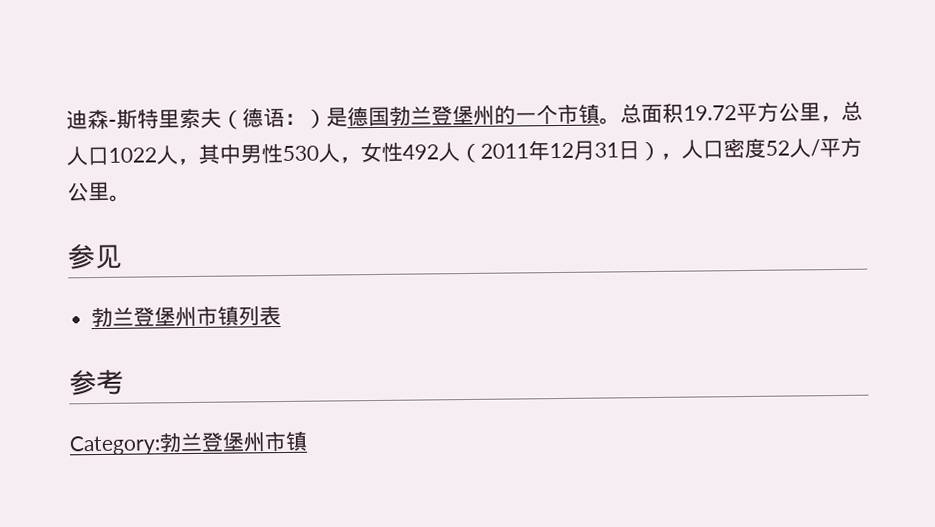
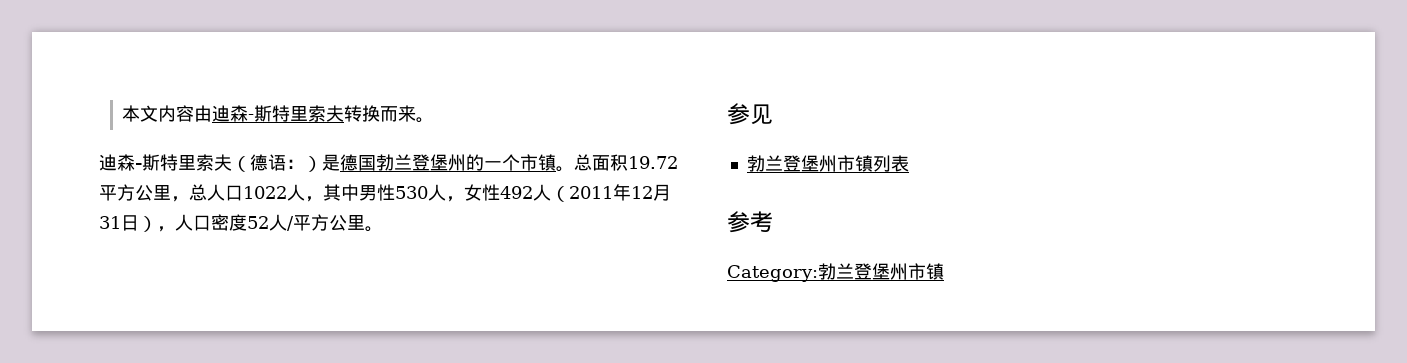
(66, 120) none -> [122,105,435,123] 本文内容由迪森-斯特里索夫转换而来。 //

